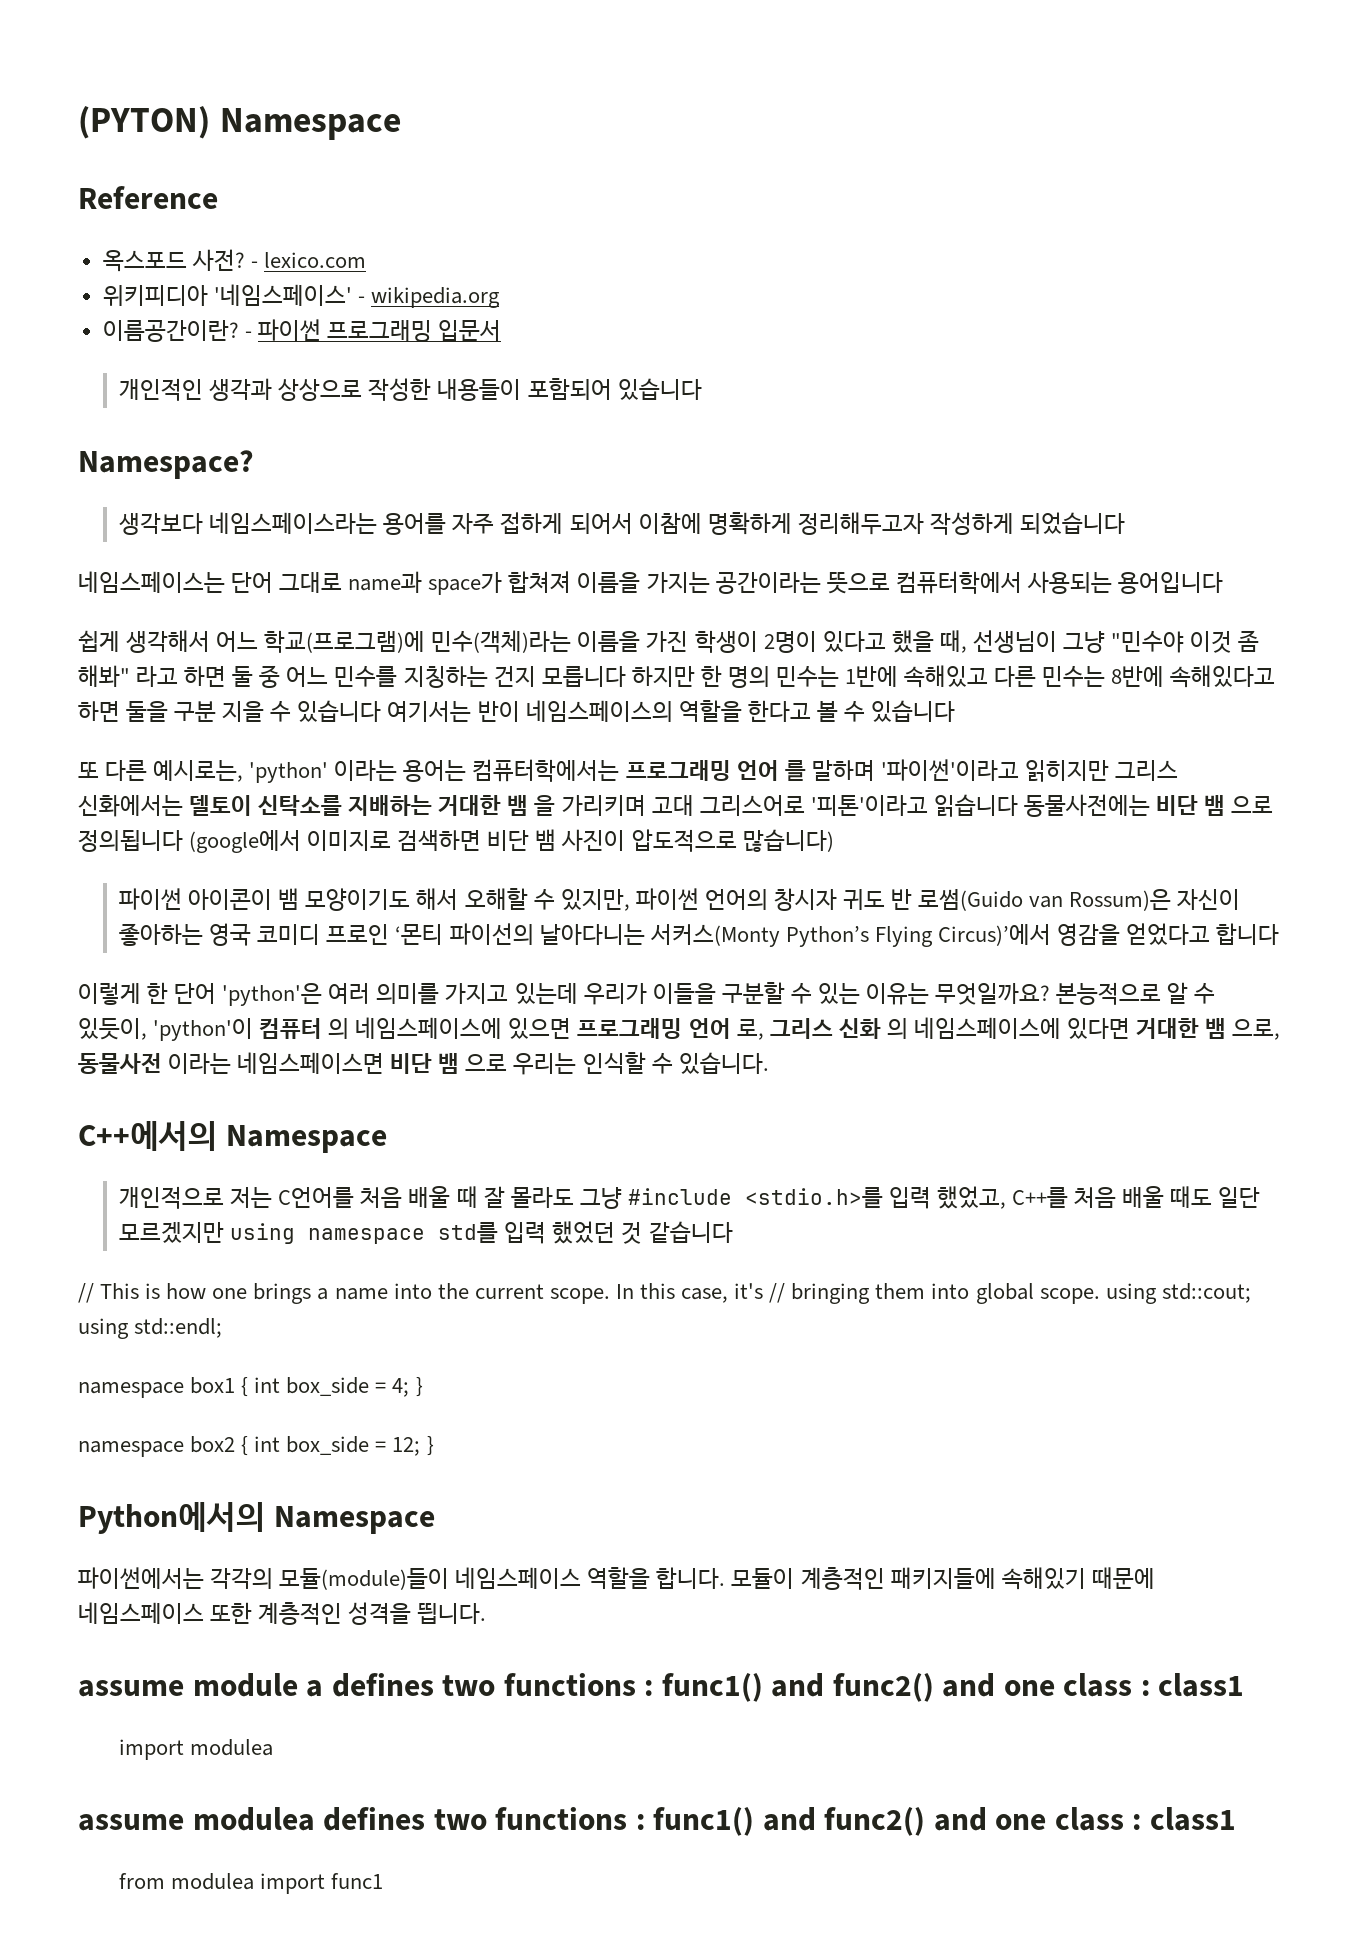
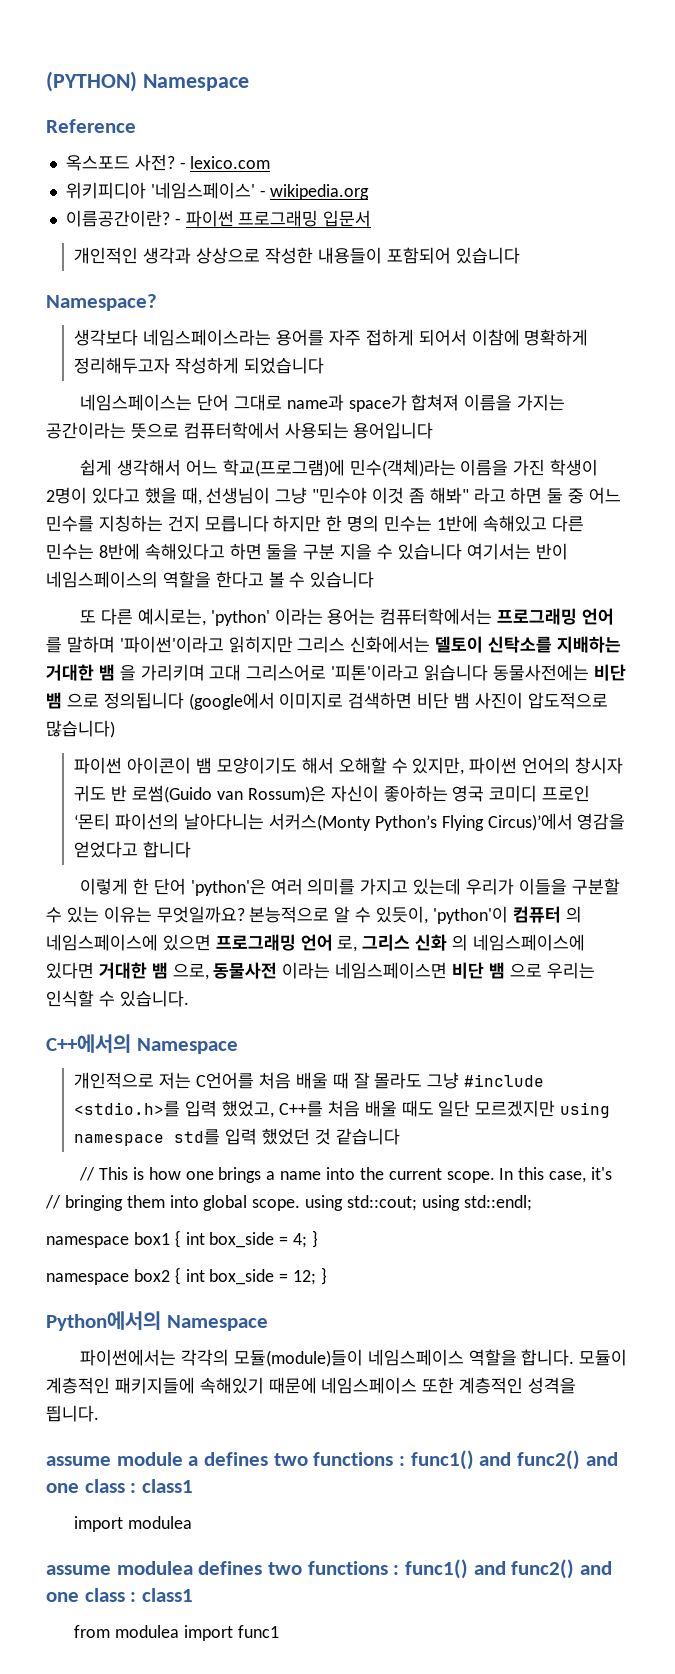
[78,106,210,139] (PYTON) -> [46,71,137,92] (PYTHON)

